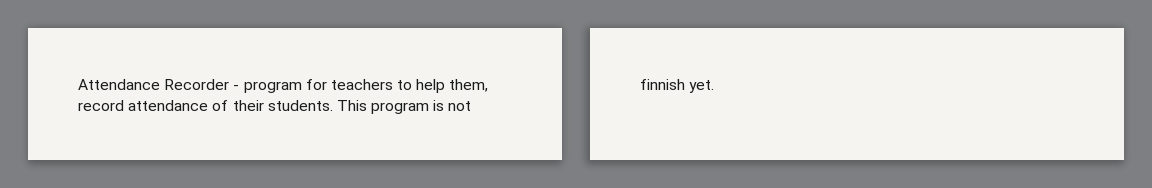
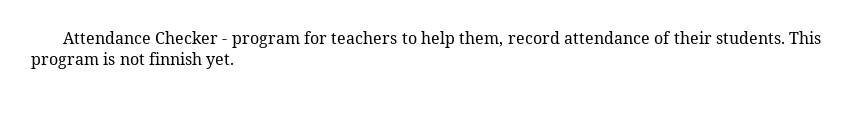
[164,79,230,90] Recorder -> [155,31,219,44] Checker

